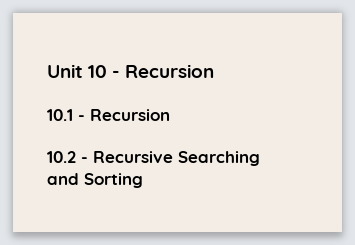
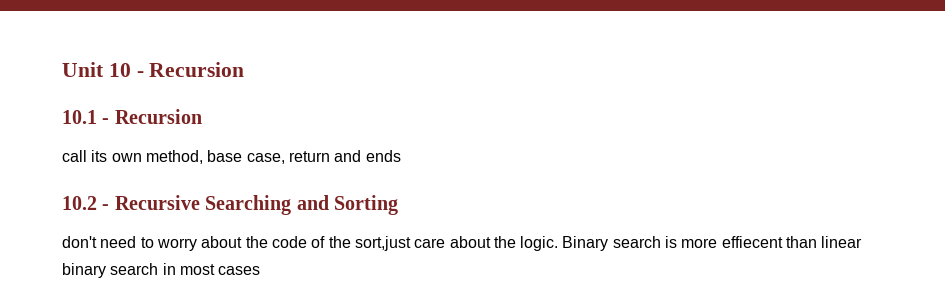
(170, 115) none -> [62,150,401,164] // call its own method, base case, return and ends
(143, 180) none -> [62,236,863,251] [62,263,261,278] // don't need to worry about the code of the sort,just care about the logic. Binary search is more effiecent than linear binary search in most cases

